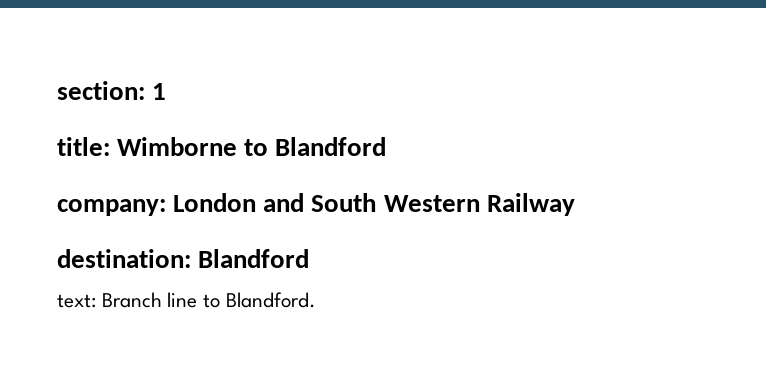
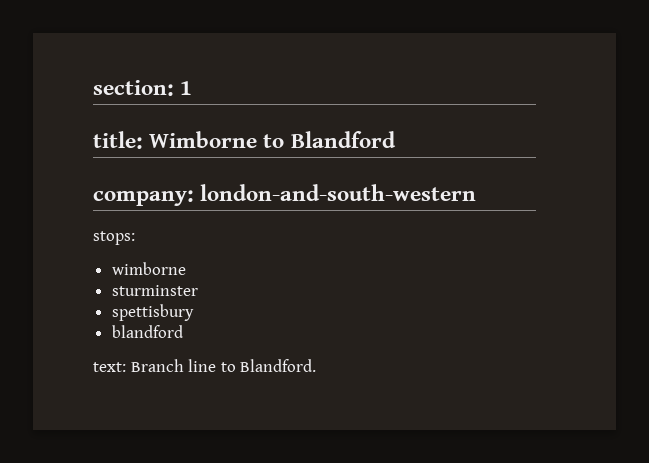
[173,193,575,216] [57,249,310,268] London and South Western Railway // destination: Blandford -> [200,184,477,201] [93,231,135,245] [111,262,186,275] [111,285,198,296] [111,304,194,321] [111,325,183,338] london-and-south-western // stops: // wimborne // sturminster // spettisbury // blandford

